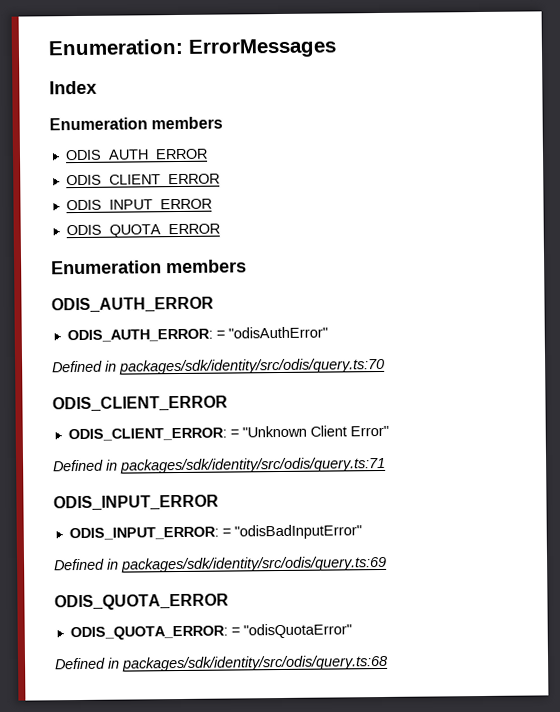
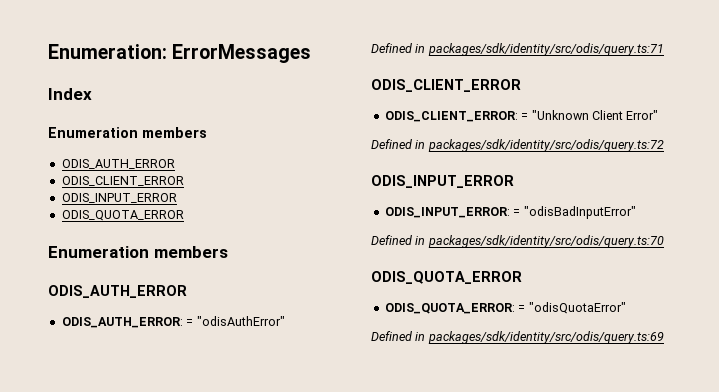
[119,357,385,375] packages/sdk/identity/src/odis/query.ts:70 -> [427,43,664,56] packages/sdk/identity/src/odis/query.ts:71
[120,456,386,474] packages/sdk/identity/src/odis/query.ts:71 -> [427,139,664,152] packages/sdk/identity/src/odis/query.ts:72
[121,555,387,573] packages/sdk/identity/src/odis/query.ts:69 -> [427,235,664,248] packages/sdk/identity/src/odis/query.ts:70
[121,654,388,672] packages/sdk/identity/src/odis/query.ts:68 -> [427,331,664,344] packages/sdk/identity/src/odis/query.ts:69

